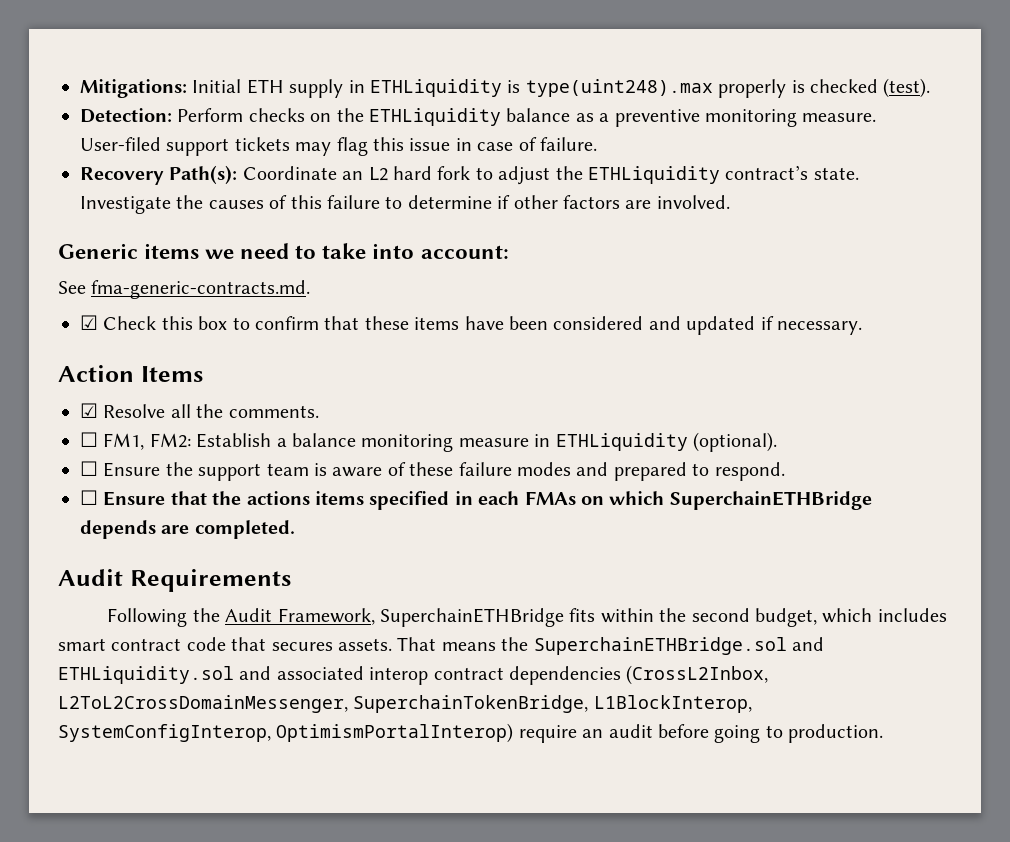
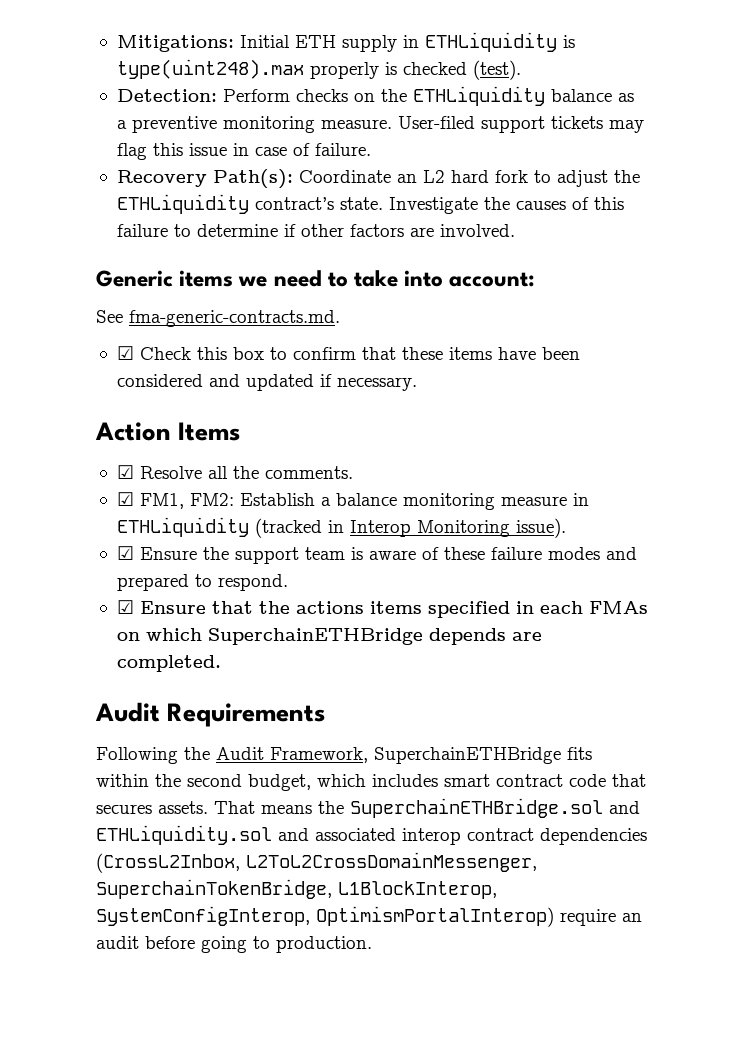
[80,432,98,447] ☐ -> [116,492,134,506] ☑
[692,432,777,452] [80,461,98,476] (optional). // ☐ -> [254,518,566,538] [116,546,134,560] (tracked in Interop Monitoring issue). // ☑
[80,490,98,505] ☐ -> [116,600,134,614] ☑

